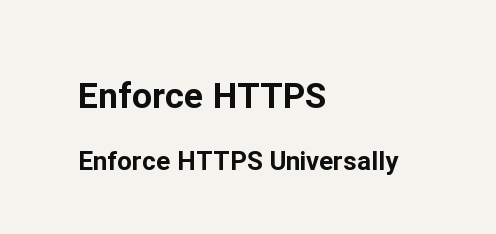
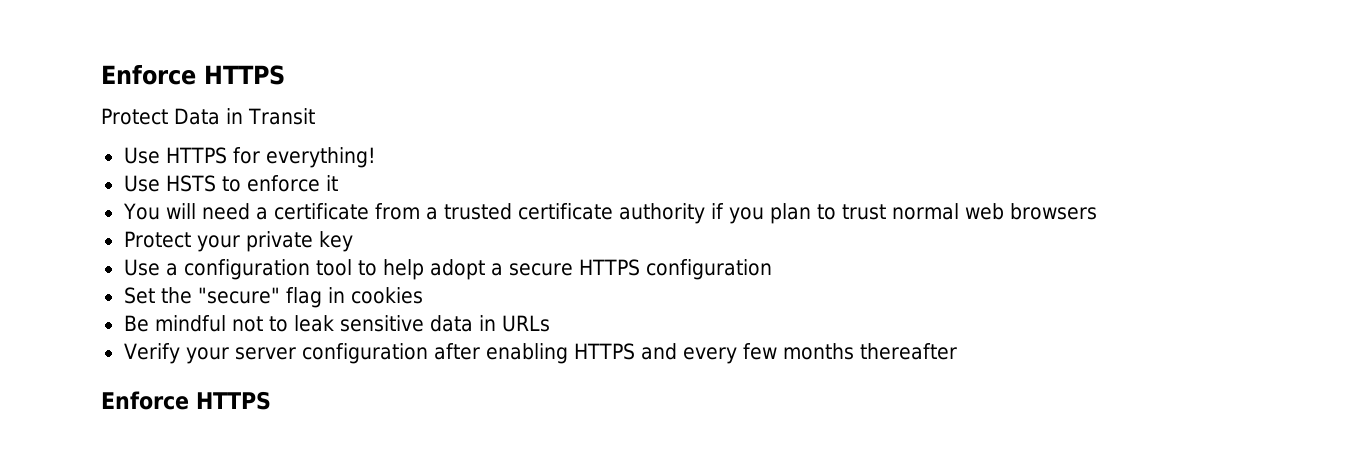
[78,81,326,108] [78,151,400,175] Enforce HTTPS // Enforce HTTPS Universally -> [101,65,285,85] [101,108,315,125] [123,147,376,168] [123,175,338,192] [122,203,1097,224] [123,231,353,252] [123,259,772,280] [123,287,423,308] [123,315,550,332] [123,343,957,364] [101,391,271,410] Enforce HTTPS // Protect Data in Transit // Use HTTPS for everything! // Use HSTS to enforce it // You will need a certificate from a trusted certificate authority if you plan to trust normal web browsers // Protect your private key // Use a configuration tool to help adopt a secure HTTPS configuration // Set the "secure" flag in cookies // Be mindful not to leak sensitive data in URLs // Verify your server configuration after enabling HTTPS and every few months thereafter // Enforce HTTPS

